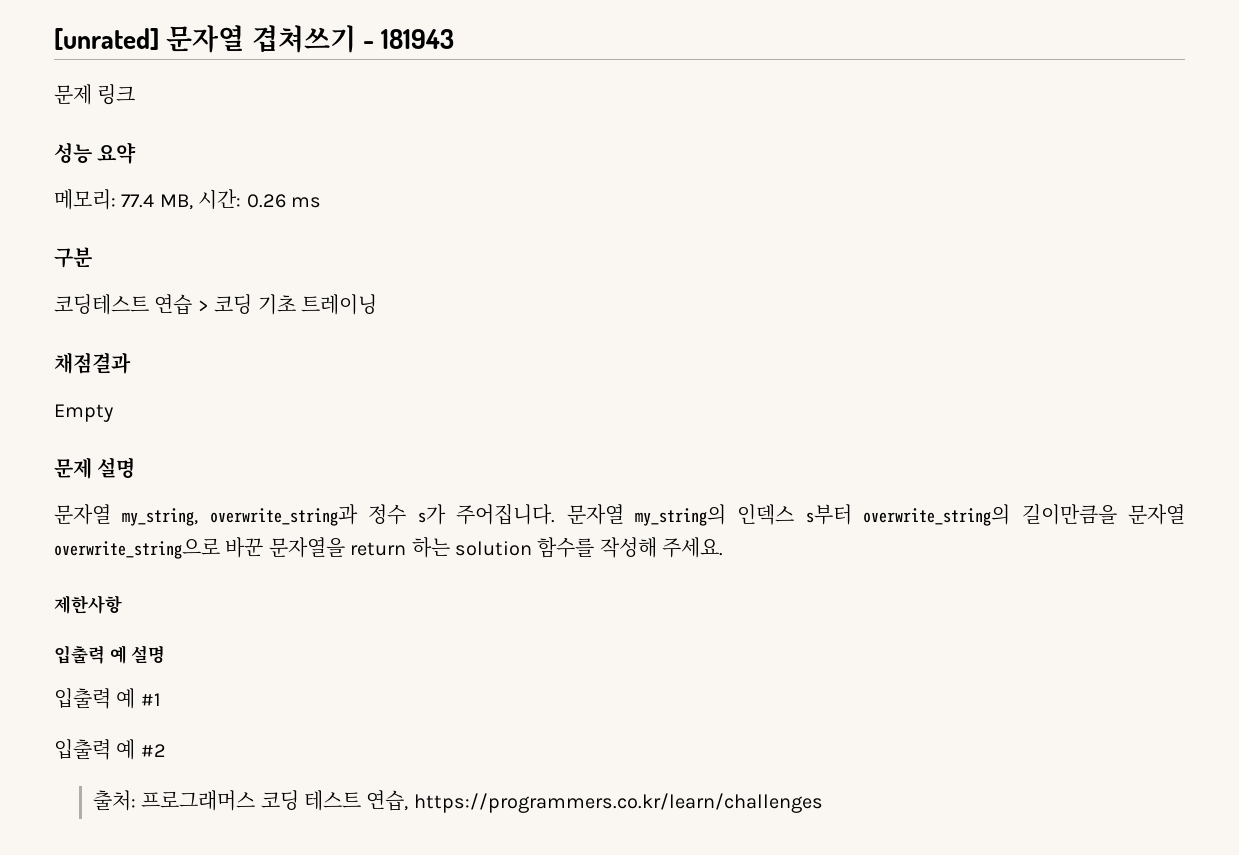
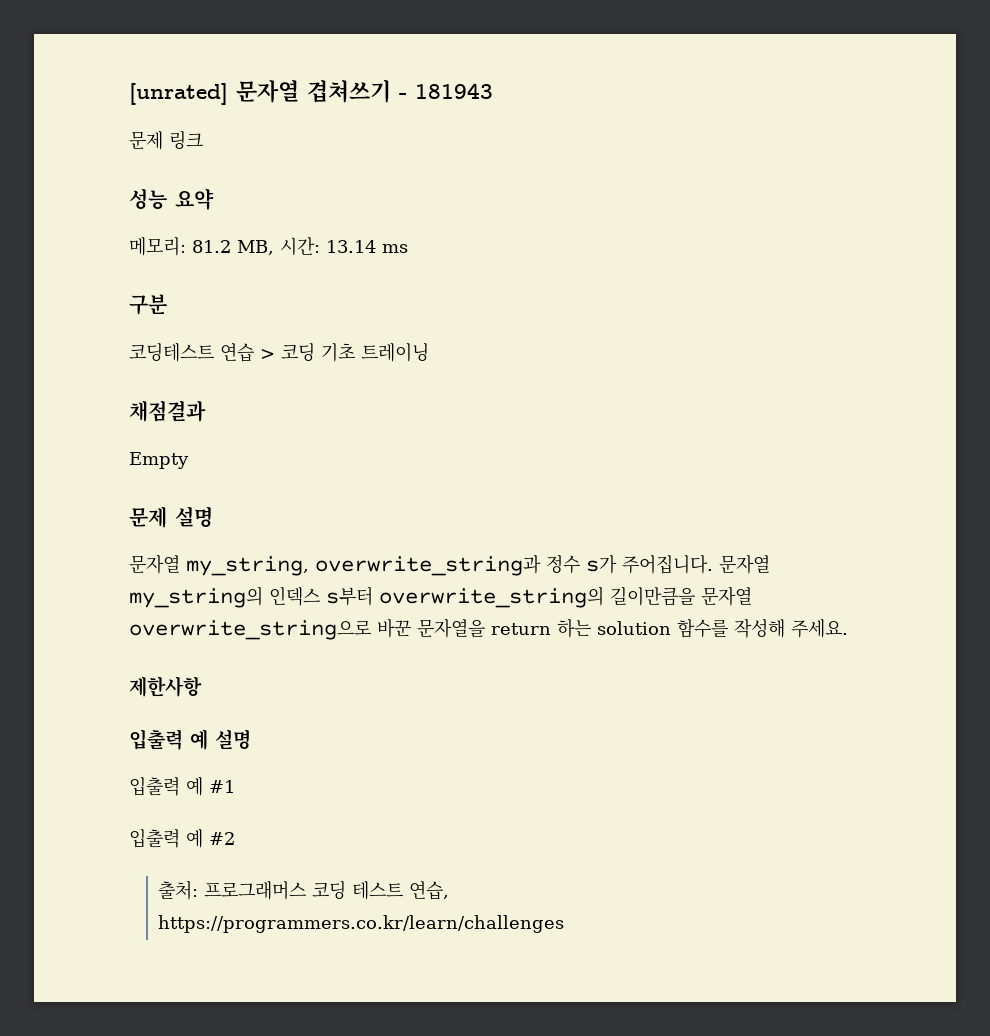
[121,194,155,208] 77.4 -> [192,240,231,253] 81.2
[246,194,286,208] 0.26 -> [326,240,376,253] 13.14

